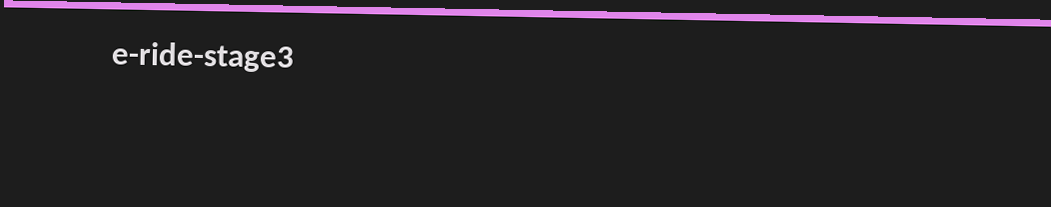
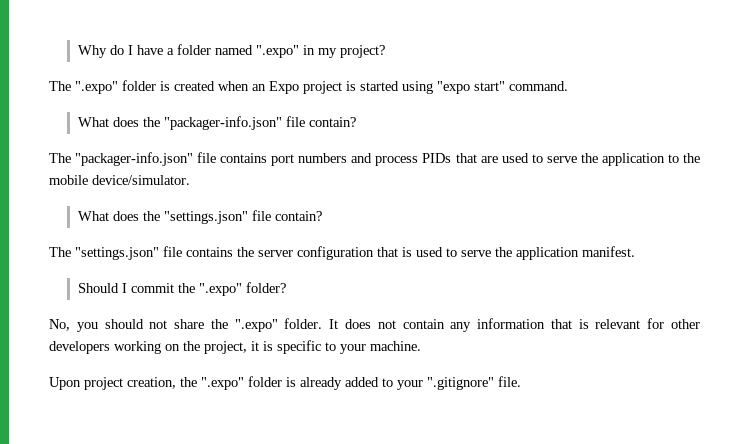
[111,41,295,73] e-ride-stage3 -> [77,44,385,58] [49,80,568,94] [77,116,356,130] [49,152,700,166] [49,175,190,185] [77,210,322,224] [49,246,635,260] [77,282,286,296] [49,318,701,332] [49,340,421,354] [49,376,521,390] Why do I have a folder named ".expo" in my project? // The ".expo" folder is created when an Expo project is started using "expo start" command. // What does the "packager-info.json" file contain? // The "packager-info.json" file contains port numbers and process PIDs that are used to serve the application to the mobile device/simulator. // What does the "settings.json" file contain? // The "settings.json" file contains the server configuration that is used to serve the application manifest. // Should I commit the ".expo" folder? // No, you should not share the ".expo" folder. It does not contain any information that is relevant for other developers working on the project, it is specific to your machine. // Upon project creation, the ".expo" folder is already added to your ".gitignore" file.

